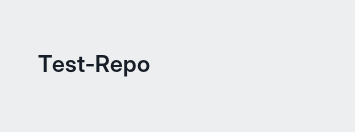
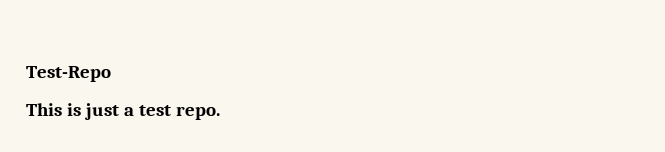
(150, 66) none -> [26,103,220,120] // This is just a test repo.

